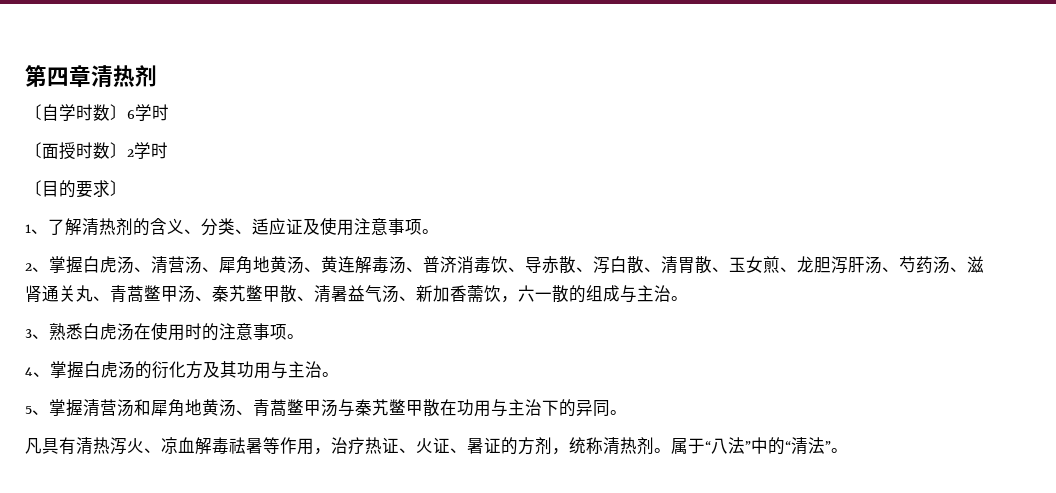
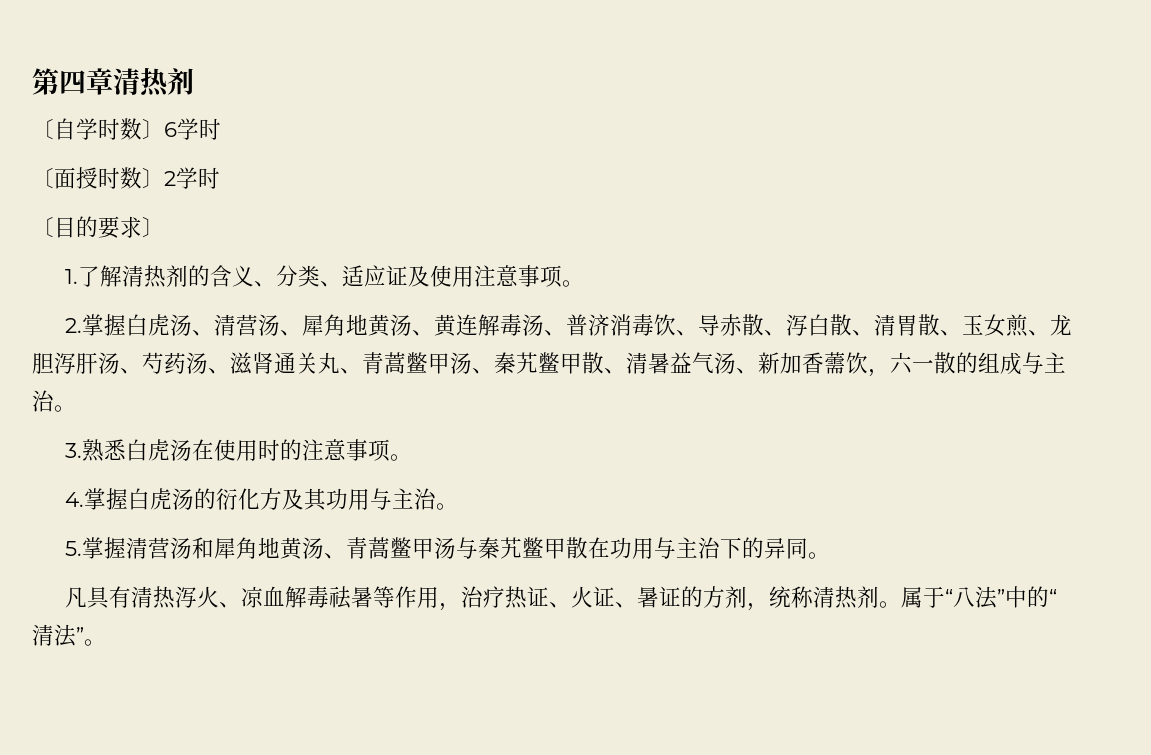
[25,224,48,234] 1、 -> [64,269,78,284] 1.
[25,263,49,272] 2、 -> [64,318,82,333] 2.
[25,329,49,339] 3、 -> [64,443,82,458] 3.
[25,367,50,377] 4、 -> [64,492,84,507] 4.
[25,406,49,415] 5、 -> [64,541,82,556] 5.

